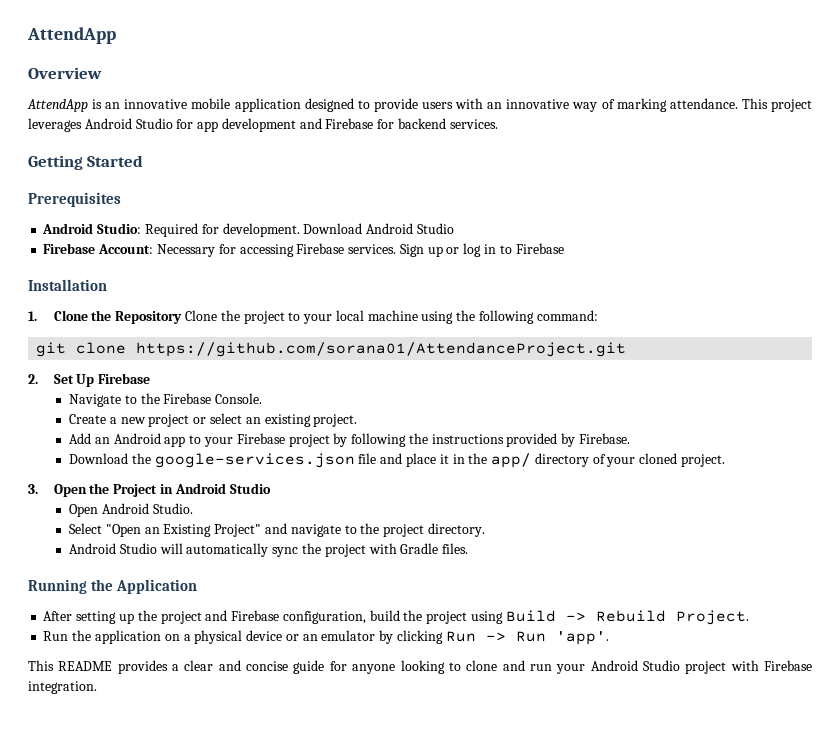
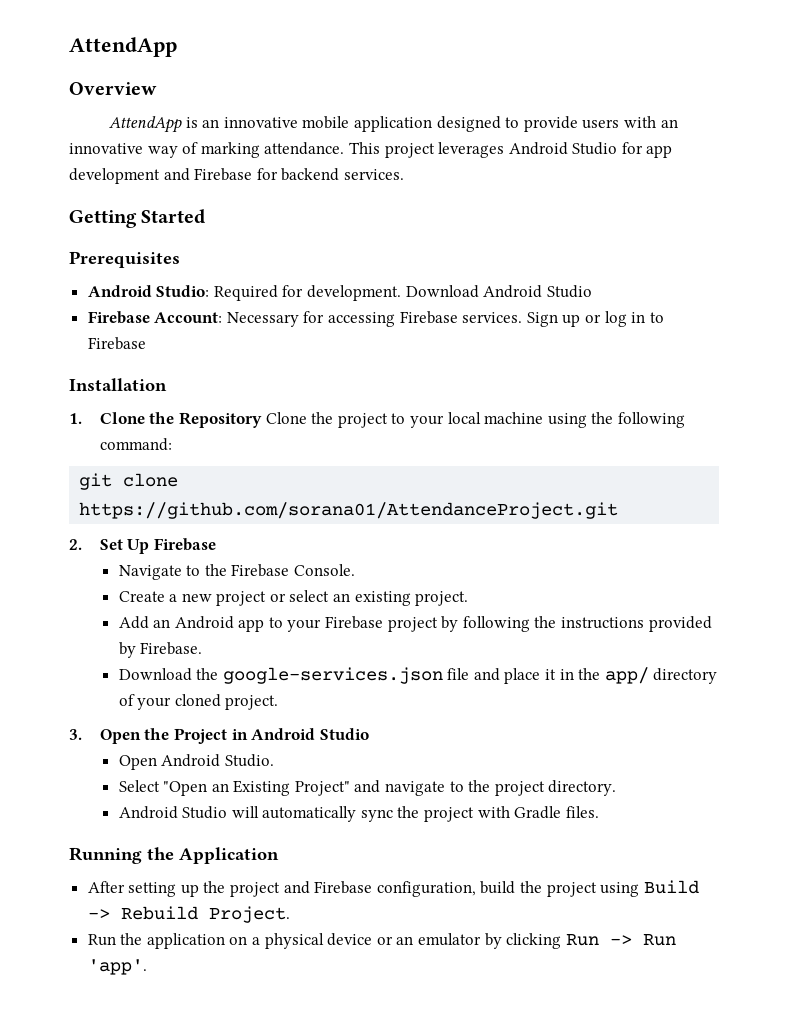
[28,660,813,674] [28,681,97,694] // This README provides a clear and concise guide for anyone looking to clone and run your Android Studio project with Firebase integration. -> (147, 967) none

